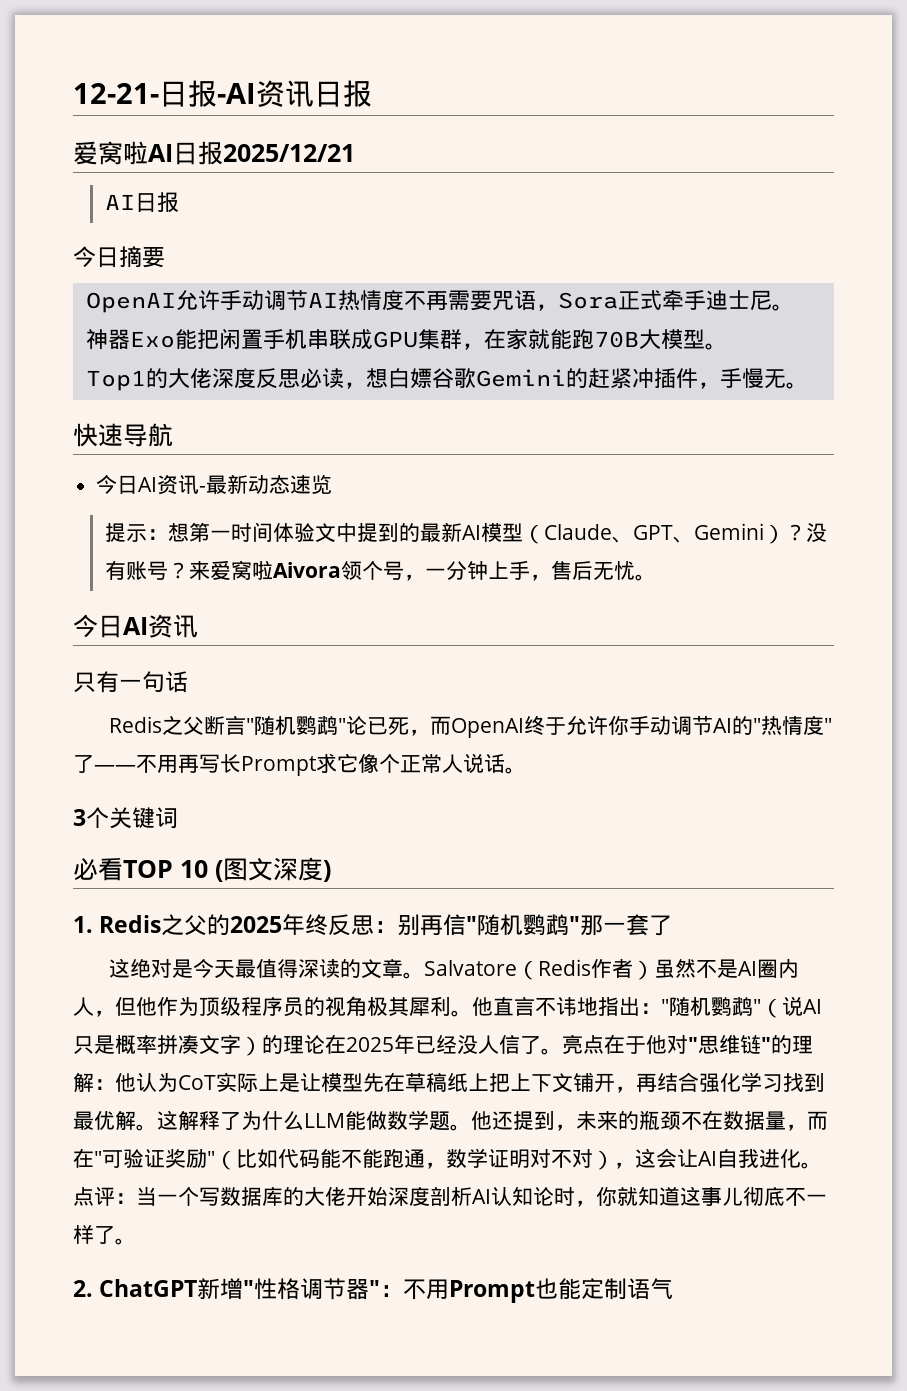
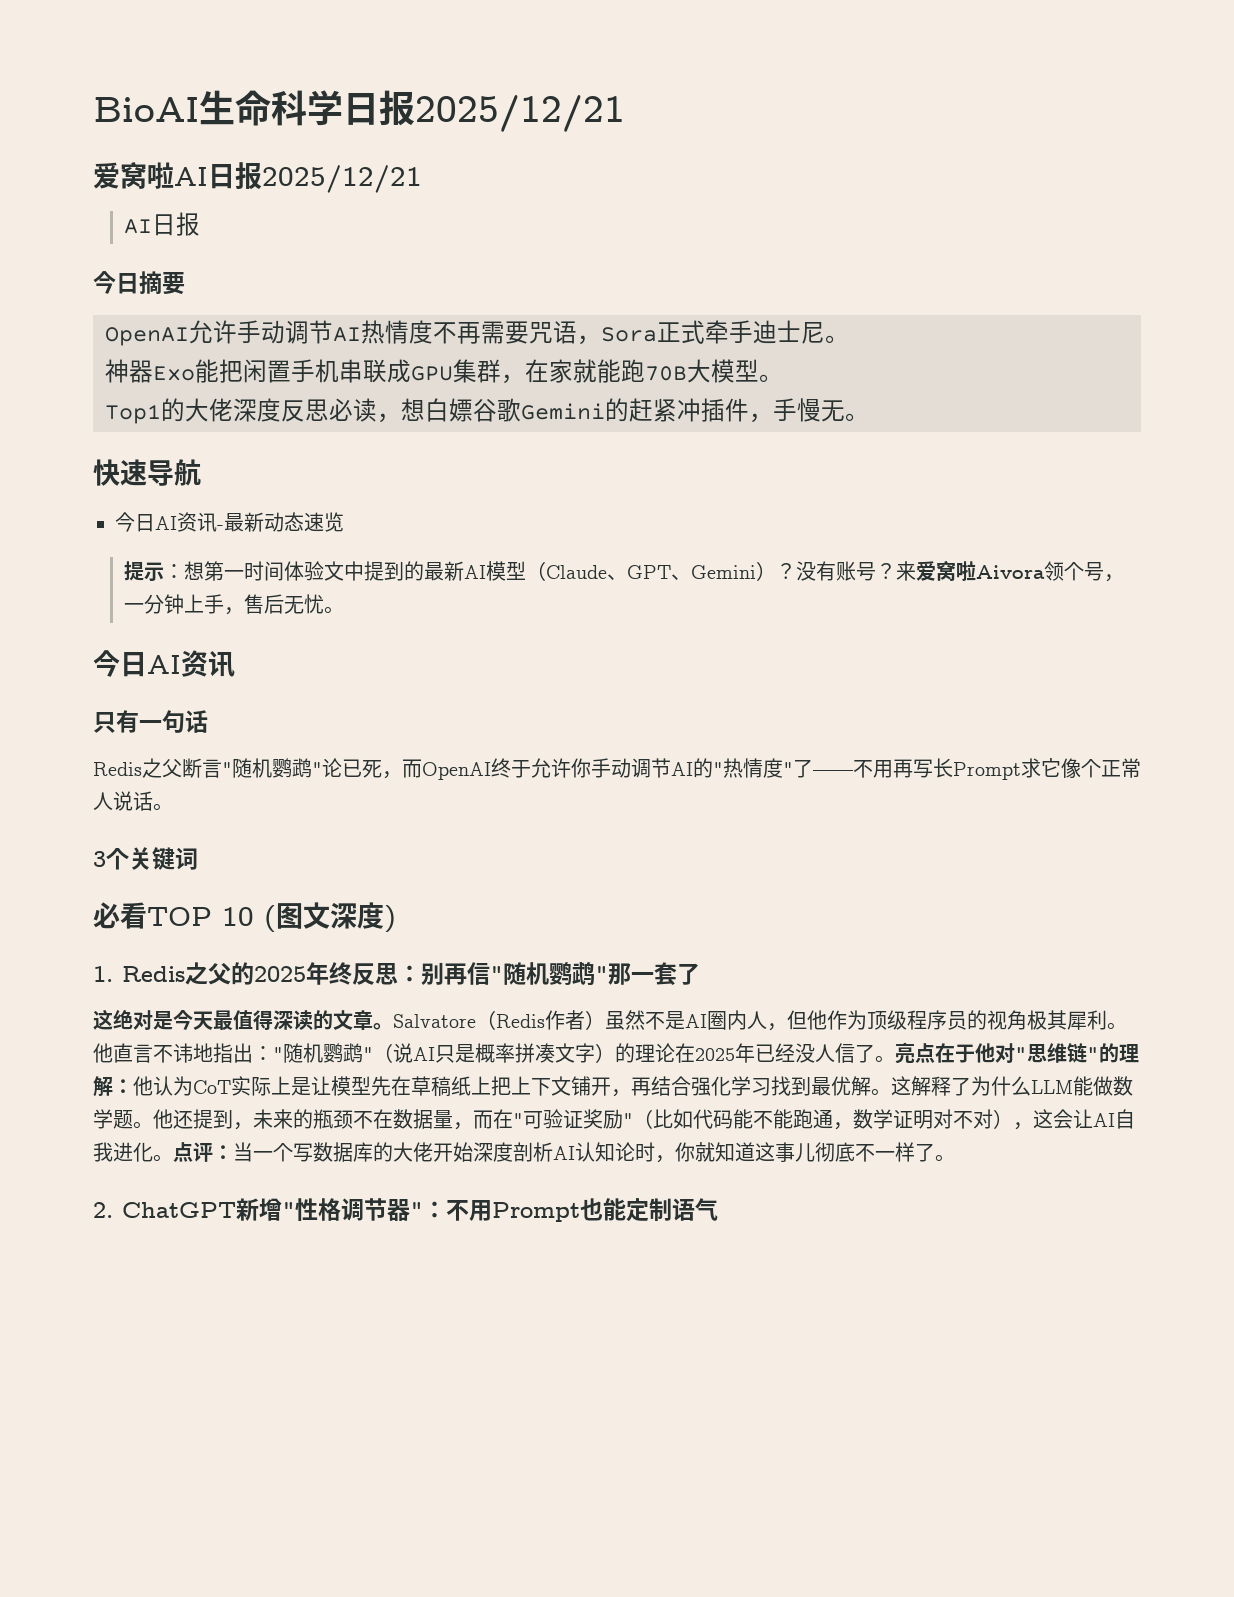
[73,80,372,107] 12-21-日报-AI资讯日报 -> [93,90,625,132] BioAI生命科学日报2025/12/21

